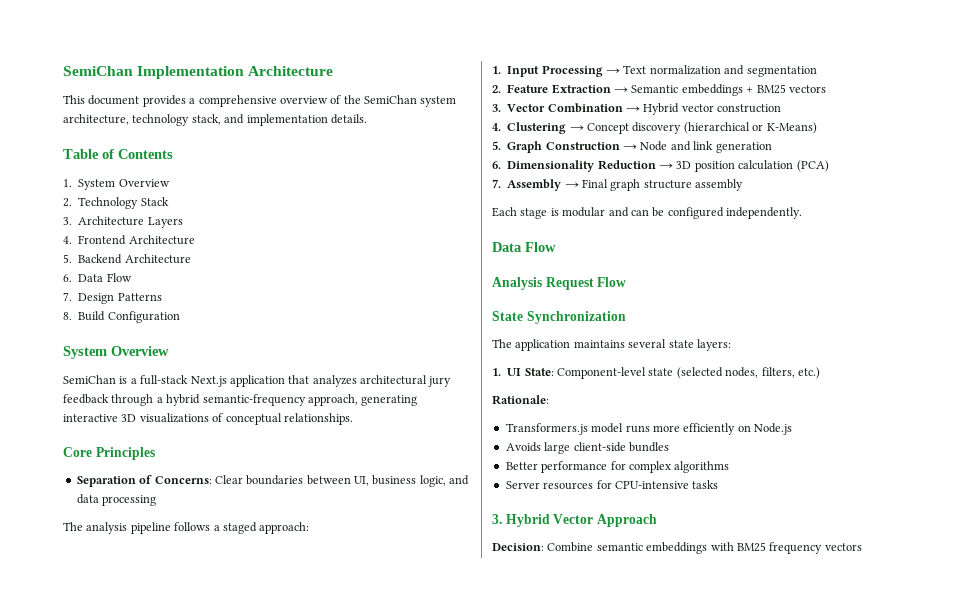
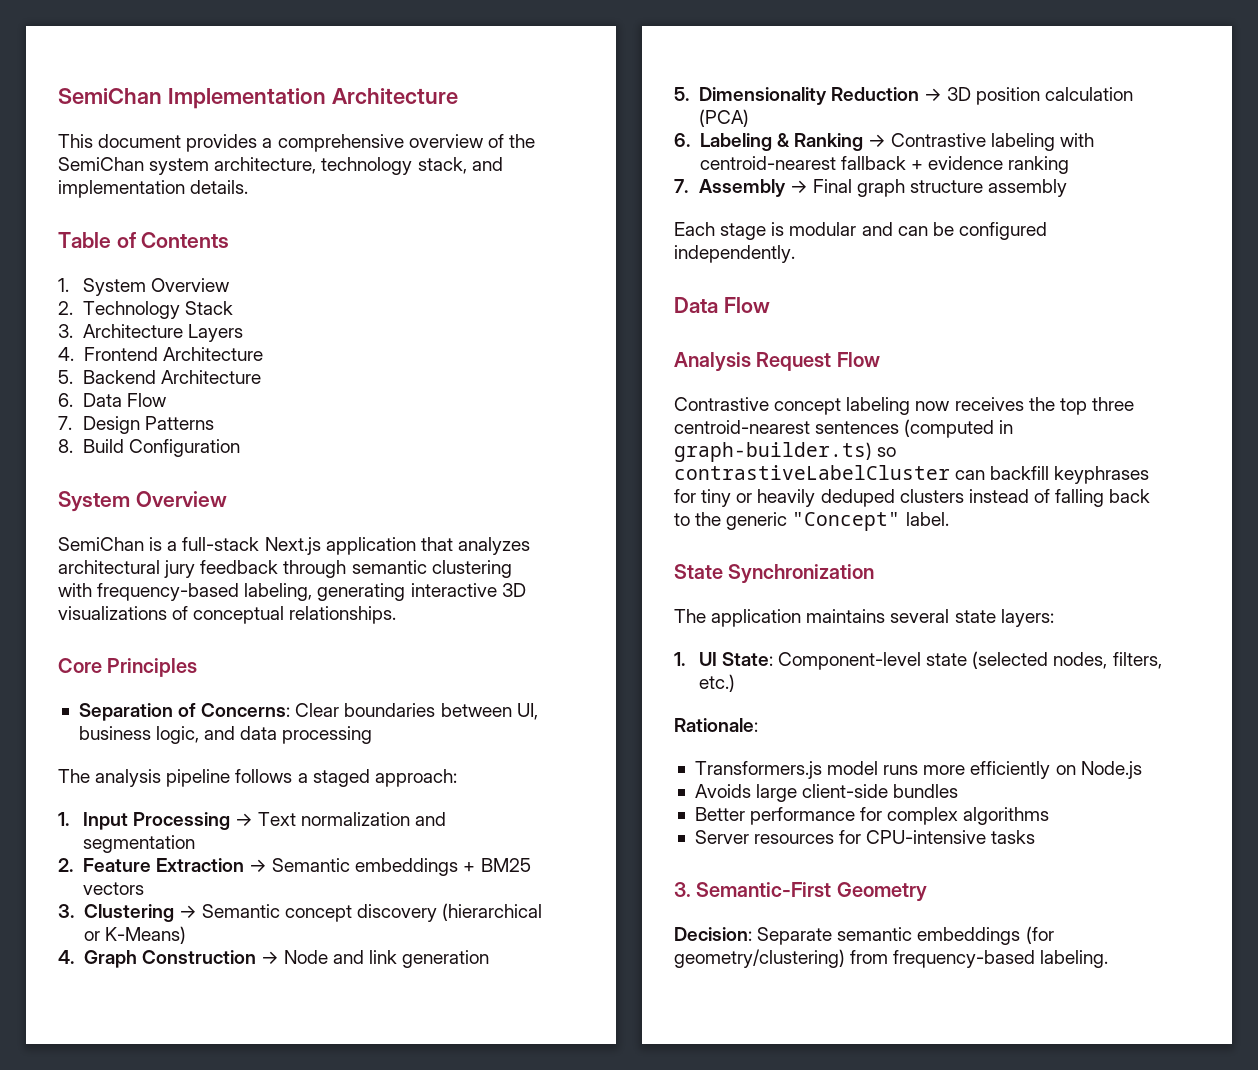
[156,394,358,406] a hybrid semantic-frequency approach, -> [351,560,512,578] [58,583,313,601] semantic clustering with frequency-based labeling,
[507,103,782,115] [492,122,629,134] Vector Combination → Hybrid vector construction // 4. Clustering → Concept -> [83,904,352,922] Clustering → Semantic concept
[492,141,501,150] 5. -> [58,950,74,964] 4.
[492,161,501,169] 6. -> [674,87,689,101] 5.
(829, 166) none -> [674,133,1095,151] [699,156,1070,174] // 6. Labeling & Ranking → Contrastive labeling with centroid-nearest fallback + evidence ranking
(627, 282) none -> [674,397,1134,415] [674,419,1014,438] [674,442,897,462] [674,465,1150,484] [674,489,1151,507] [674,512,949,531] // Contrastive concept labeling now receives the top three centroid-nearest sentences (computed in graph-builder.ts) so contrastiveLabelCluster can backfill keyphrases for tiny or heavily deduped clusters instead of falling back to the generic "Concept" label.
[505,514,657,527] Hybrid Vector Approach -> [696,882,927,902] Semantic-First Geometry
[547,542,594,552] Combine -> [757,927,833,945] Separate
[710,542,862,554] with BM25 frequency vectors -> [1025,926,1054,944] [674,949,1109,968] (for geometry/clustering) from frequency-based labeling.

